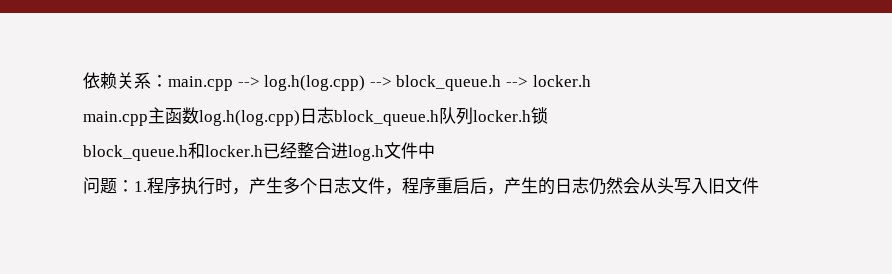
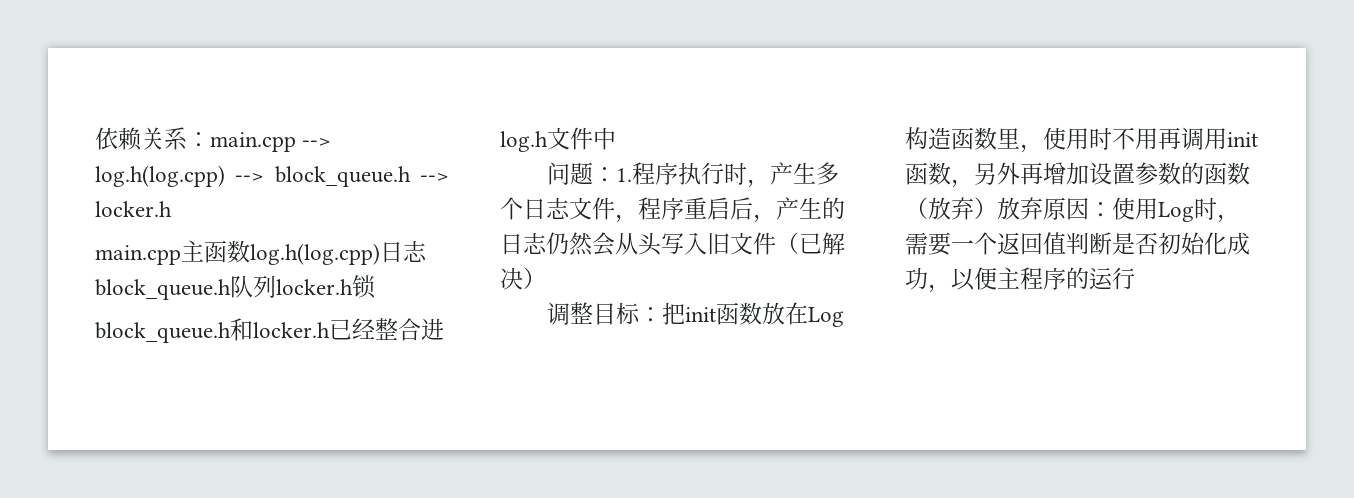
(759, 185) none -> [776,232,845,255] [500,267,546,290] [547,302,845,327] [905,127,1258,153] [905,162,1250,188] [905,197,1240,223] [905,232,1250,256] [905,267,1135,293] （已解决） // 调整目标：把init函数放在Log构造函数里，使用时不用再调用init函数，另外再增加设置参数的函数（放弃）放弃原因：使用Log时，需要一个返回值判断是否初始化成功，以便主程序的运行

